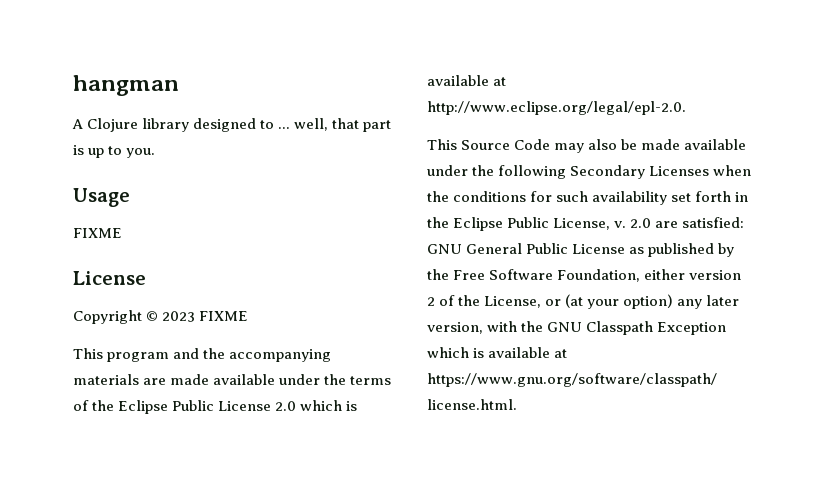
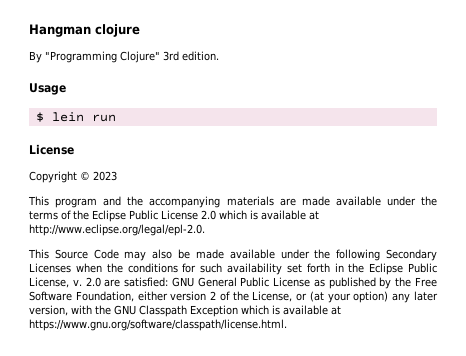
[73,75,179,96] [72,118,392,132] [73,145,156,158] [73,188,130,207] [73,228,122,238] hangman // A Clojure library designed to ... well, that part is up to you. // Usage // FIXME -> [29,24,140,37] [29,51,219,63] [29,83,66,95] [35,112,116,122] Hangman clojure // By "Programming Clojure" 3rd edition. // Usage // $ lein run
[199,311,249,321] FIXME -> (117, 176) none

